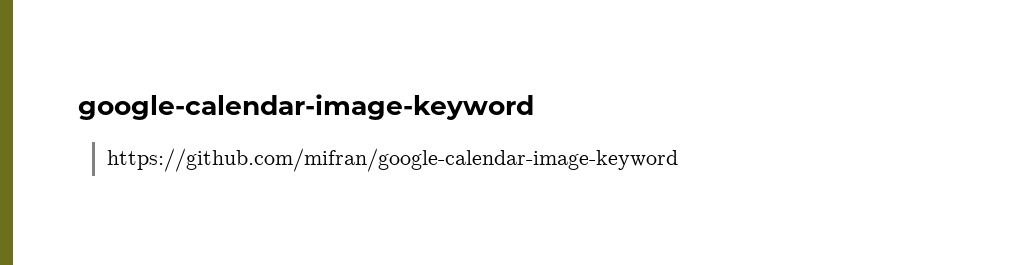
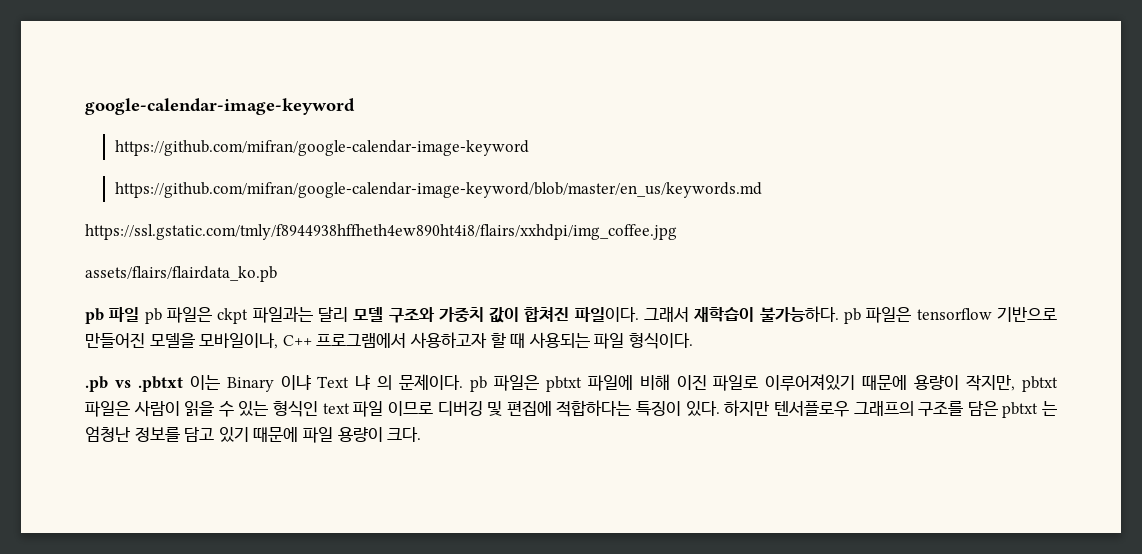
(679, 160) none -> [114,182,762,198] [85,224,677,240] [85,266,277,282] [85,306,1057,324] [85,332,693,349] [85,374,1059,392] [85,400,1057,418] [85,426,422,443] // https://github.com/mifran/google-calendar-image-keyword/blob/master/en_us/keywords.md // https://ssl.gstatic.com/tmly/f8944938hffheth4ew890ht4i8/flairs/xxhdpi/img_coffee.jpg // assets/flairs/flairdata_ko.pb // pb 파일 pb 파일은 ckpt 파일과는 달리 모델 구조와 가중치 값이 합쳐진 파일이다. 그래서 재학습이 불가능하다. pb 파일은 tensorflow 기반으로 만들어진 모델을 모바일이나, C++ 프로그램에서 사용하고자 할 때 사용되는 파일 형식이다. // .pb vs .pbtxt 이는 Binary 이냐 Text 냐 의 문제이다. pb 파일은 pbtxt 파일에 비해 이진 파일로 이루어져있기 때문에 용량이 작지만, pbtxt 파일은 사람이 읽을 수 있는 형식인 text 파일 이므로 디버깅 및 편집에 적합하다는 특징이 있다. 하지만 텐서플로우 그래프의 구조를 담은 pbtxt 는 엄청난 정보를 담고 있기 때문에 파일 용량이 크다.

